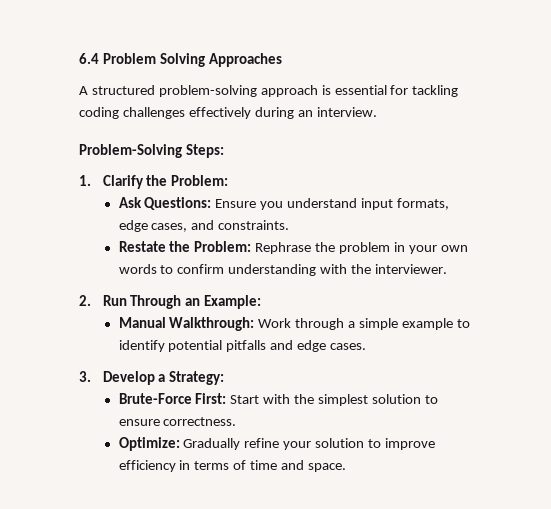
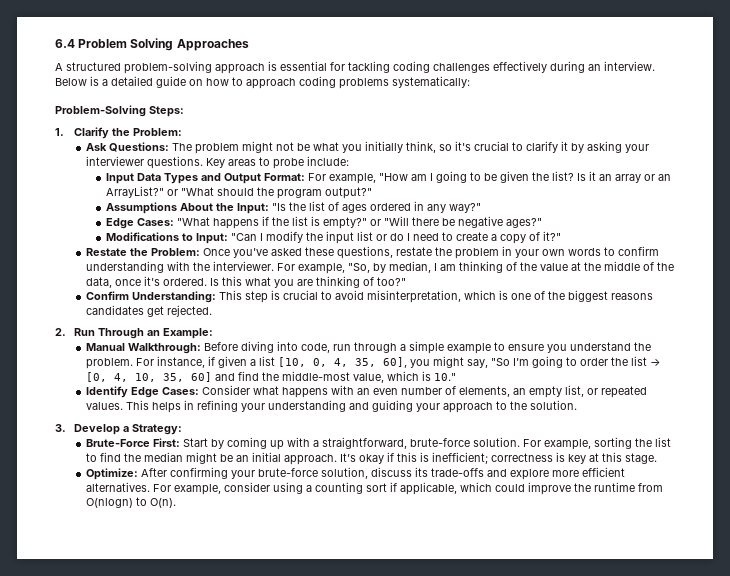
(377, 112) none -> [55,76,470,89] Below is a detailed guide on how to approach coding problems systematically:
[215,198,450,210] [118,220,290,232] [118,241,312,254] Ensure you understand input formats, edge cases, and constraints. // Restate the Problem: Rephrase -> [172,141,650,154] [86,156,350,169] [105,171,671,184] [105,186,372,199] [105,201,481,214] [105,216,542,229] [105,231,561,244] [86,246,433,259] The problem might not be what you initially think, so it's crucial to clarify it by asking your interviewer questions. Key areas to probe include: // Input Data Types and Output Format: For example, "How am I going to be given the list? Is it an array or an ArrayList?" or "What should the program output?" // Assumptions About the Input: "Is the list of ages ordered in any way?" // Edge Cases: "What happens if the list is empty?" or "Will there be negative ages?" // Modifications to Input: "Can I modify the input list or do I need to create a copy of it?" // Restate the Problem: Once you've asked these questions, restate
(448, 269) none -> [277,261,675,274] [86,276,407,288] [86,290,654,303] [86,305,213,317] For example, "So, by median, I am thinking of the value at the middle of the data, once it's ordered. Is this what you are thinking of too?" // Confirm Understanding: This step is crucial to avoid misinterpretation, which is one of the biggest reasons candidates get rejected.
[258,318,292,328] Work -> [204,341,352,353] Before diving into code, run
[118,340,367,352] identify potential pitfalls and edge cases. -> [508,342,652,353] [86,356,662,369] [86,371,457,383] [86,385,648,398] [86,400,578,413] ensure you understand the problem. For instance, if given a list [10, 0, 4, 35, 60], you might say, "So I’m going to order the list → [0, 4, 10, 35, 60] and find the middle-most value, which is 10." // Identify Edge Cases: Consider what happens with an even number of elements, an empty list, or repeated values. This helps in refining your understanding and guiding your approach to the solution.
[263,394,438,406] [118,417,237,426] [118,437,436,451] [118,460,347,472] with the simplest solution to ensure correctness. // Optimize: Gradually refine your solution to improve efficiency in terms of time and space. -> [211,437,672,450] [86,452,658,465] [86,467,626,480] [86,482,664,495] [86,497,177,508] by coming up with a straightforward, brute-force solution. For example, sorting the list to find the median might be an initial approach. It’s okay if this is inefficient; correctness is key at this stage. // Optimize: After confirming your brute-force solution, discuss its trade-offs and explore more efficient alternatives. For example, consider using a counting sort if applicable, which could improve the runtime from O(nlogn) to O(n).

